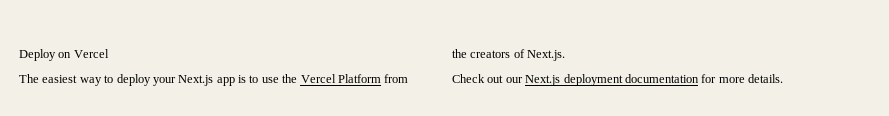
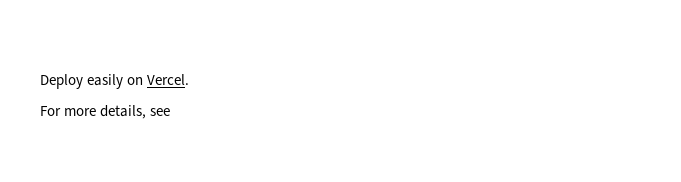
[58,49,109,58] [19,74,409,86] [452,49,566,61] [452,74,783,86] on Vercel // The easiest way to deploy your Next.js app is to use the Vercel Platform from the creators of Next.js. // Check out our Next.js deployment documentation for more details. -> [87,74,190,89] [40,105,171,119] easily on Vercel. // For more details, see

